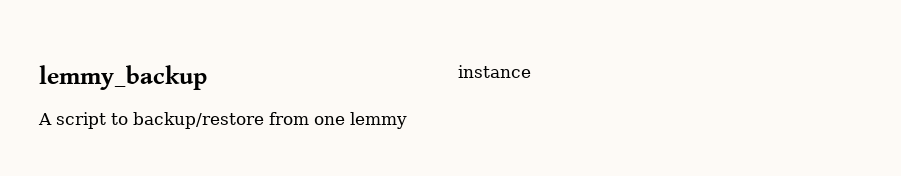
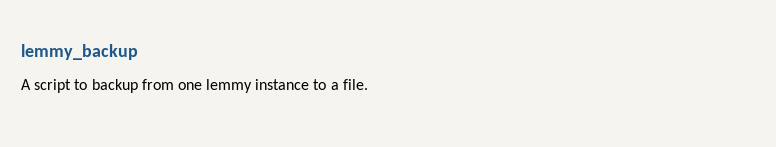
[133,112,264,129] backup/restore -> [91,79,138,93] backup
(531, 71) none -> [313,79,368,90] to a file.

